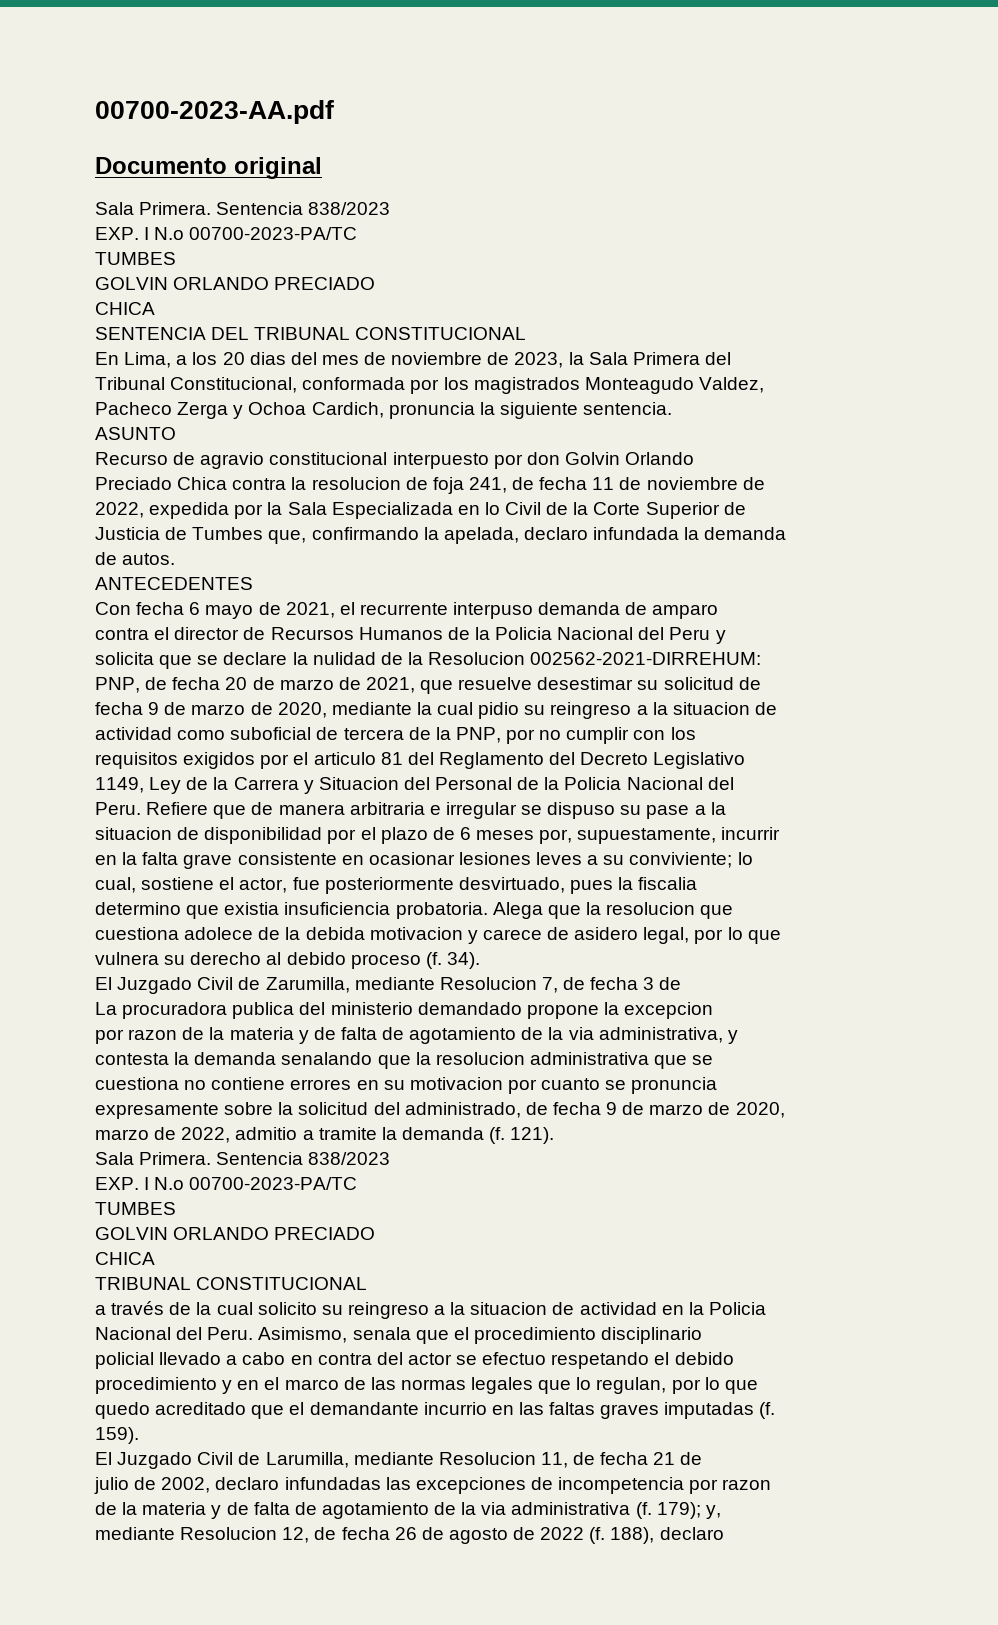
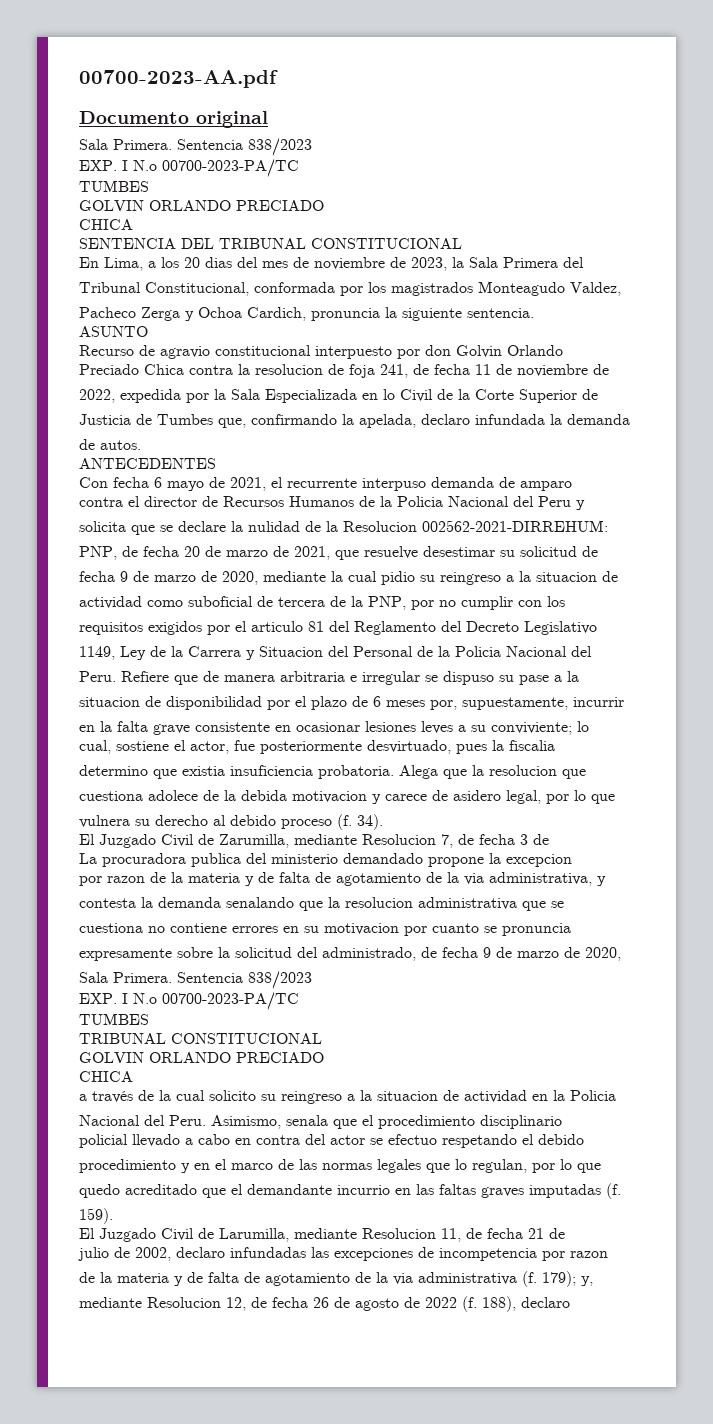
[95,1127,555,1144] [95,1152,391,1165] [95,1177,358,1190] [95,1202,176,1215] [95,1227,376,1240] [95,1252,155,1265] [95,1277,368,1290] // marzo de 2022, admitio a tramite la demanda (f. 121). // Sala Primera. Sentencia 838/2023 // EXP. I N.o 00700-2023-PA/TC // TUMBES // GOLVIN ORLANDO PRECIADO // CHICA // TRIBUNAL CONSTITUCIONAL -> [79,971,312,989] [79,992,299,1010] [79,1013,149,1025] [79,1033,322,1044] [79,1052,324,1063] [79,1071,133,1082] // Sala Primera. Sentencia 838/2023 // EXP. I N.o 00700-2023-PA/TC // TUMBES // TRIBUNAL CONSTITUCIONAL // GOLVIN ORLANDO PRECIADO // CHICA

